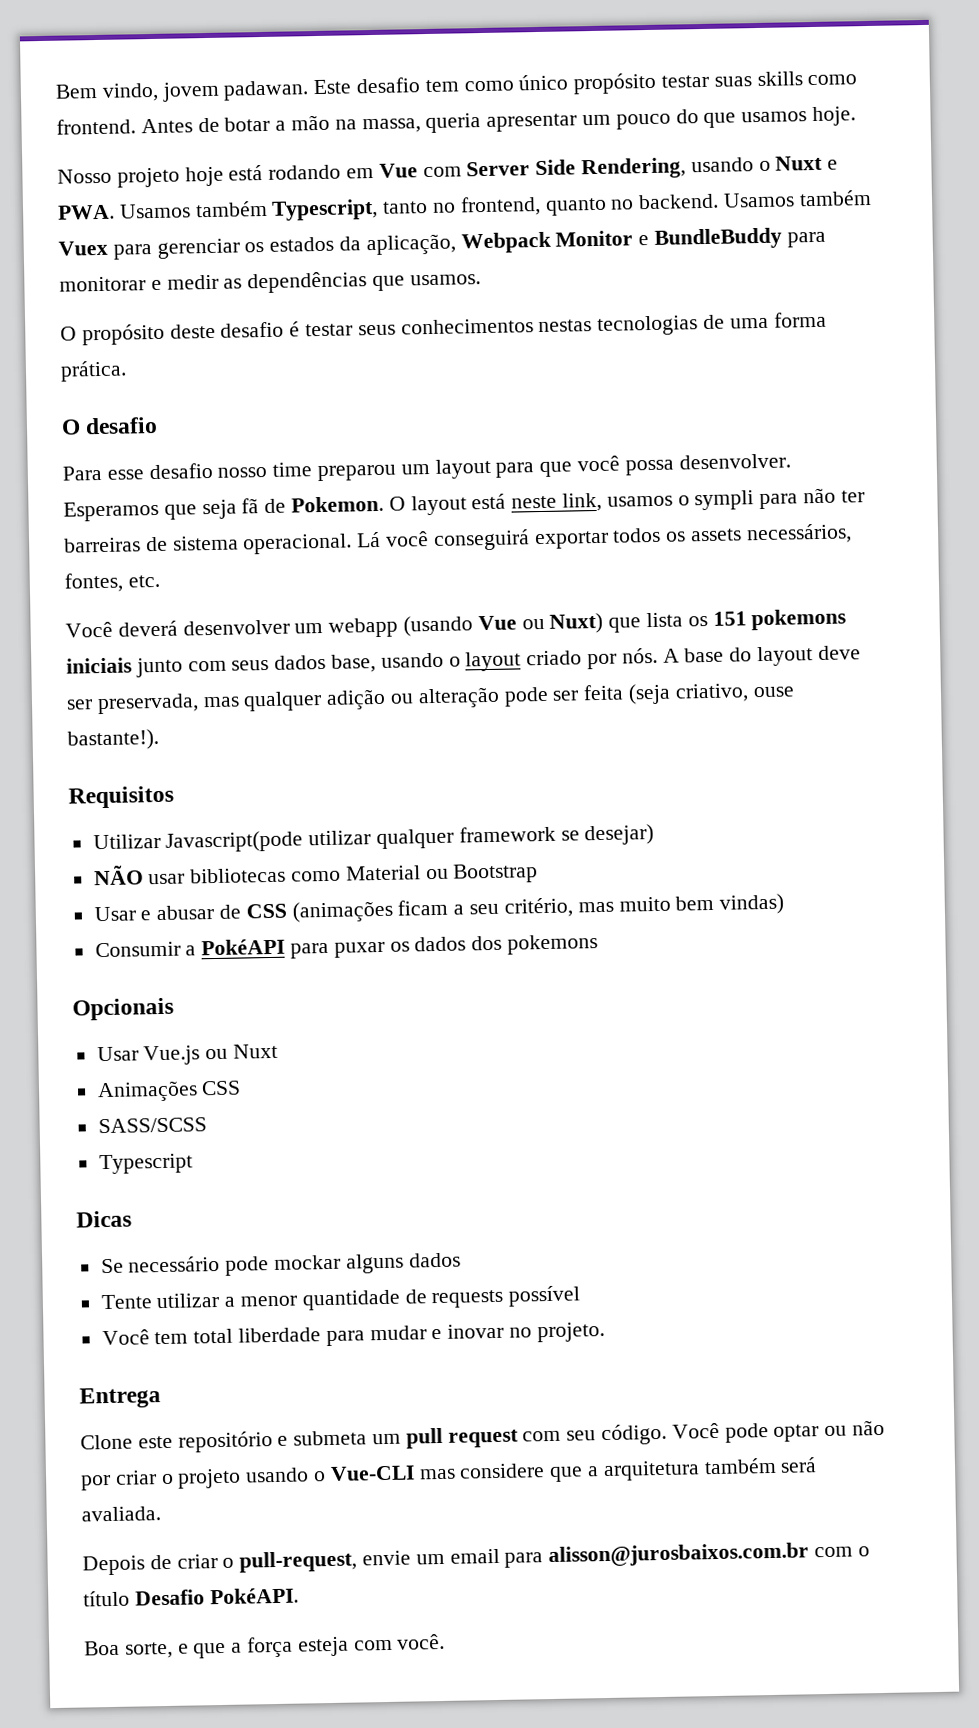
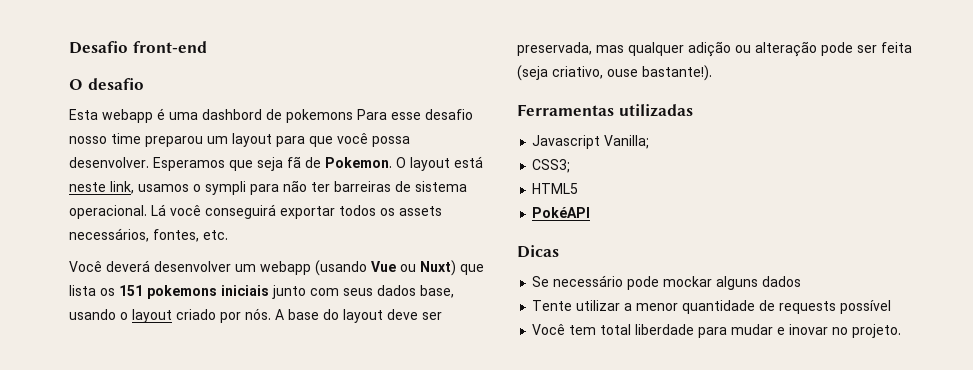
[55,71,858,102] [56,106,857,135] [57,155,839,188] [57,189,872,221] [58,227,826,260] [59,271,481,294] [60,311,827,346] [60,360,127,382] [61,416,159,435] Bem vindo, jovem padawan. Este desafio tem como único propósito testar suas skills como frontend. Antes de botar a mão na massa, queria apresentar um pouco do que usamos hoje. // Nosso projeto hoje está rodando em Vue com Server Side Rendering, usando o Nuxt e PWA. Usamos também Typescript, tanto no frontend, quanto no backend. Usamos também Vuex para gerenciar os estados da aplicação, Webpack Monitor e BundleBuddy para monitorar e medir as dependências que usamos. // O propósito deste desafio é testar seus conhecimentos nestas tecnologias de uma forma prática. // O desafio // -> [69,41,207,54] [69,78,144,90] [69,108,353,123] Desafio front-end // O desafio // Esta webapp é uma dashbord de pokemons
[68,785,174,809] [92,824,655,853] [92,863,539,886] [93,893,785,923] [94,934,599,959] [72,997,174,1021] [96,1043,279,1066] [96,1080,242,1103] [97,1117,207,1134] [98,1153,193,1175] Requisitos // Utilizar Javascript(pode utilizar qualquer framework se desejar) // NÃO usar bibliotecas como Material ou Bootstrap // Usar e abusar de CSS (animações ficam a seu critério, mas muito bem vindas) // Consumir a PokéAPI para puxar os dados dos pokemons // Opcionais // Usar Vue.js ou Nuxt // Animações CSS // SASS/SCSS // Typescript -> [517,104,693,117] [532,135,650,149] [532,159,571,173] [532,183,579,194] [532,207,591,218] Ferramentas utilizadas // Javascript Vanilla; // CSS3; // HTML5 // PokéAPI
[79,1387,161,1409] [80,1419,886,1453] [81,1457,818,1491] [81,1506,161,1522] [82,1542,870,1576] [83,1587,299,1607] [84,1633,446,1659] // Entrega // Clone este repositório e submeta um pull request com seu código. Você pode optar ou não por criar o projeto usando o Vue-CLI mas considere que a arquitetura também será avaliada. // Depois de criar o pull-request, envie um email para alisson@jurosbaixos.com.br com o título Desafio PokéAPI. // Boa sorte, e que a força esteja com você. -> (902, 331) none

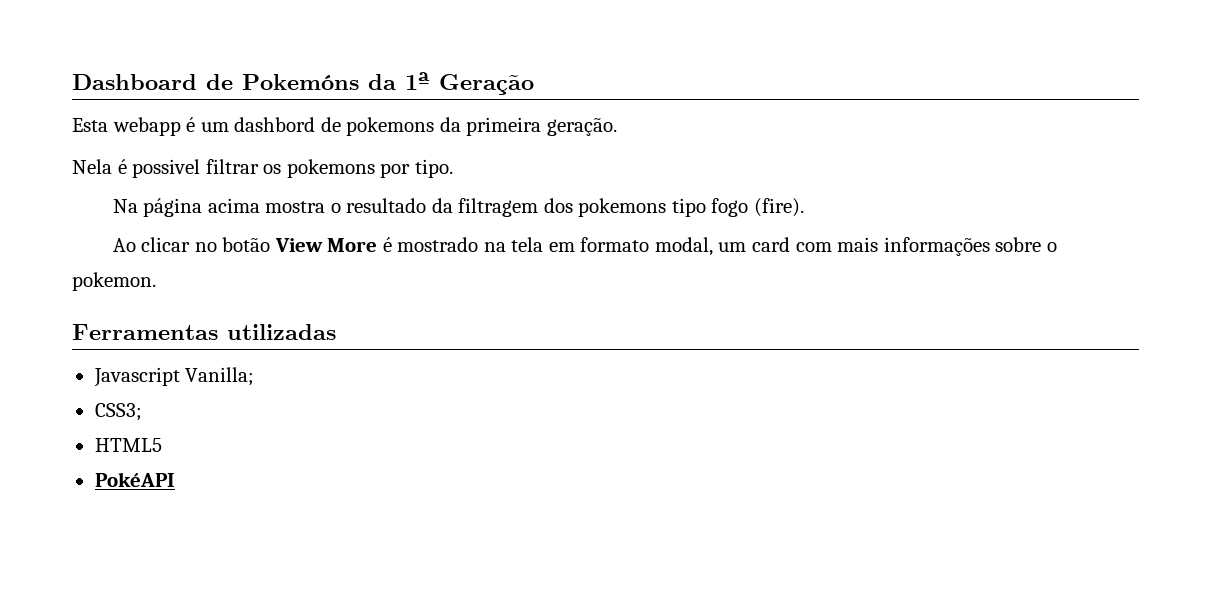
[69,41,207,54] [69,78,144,90] Desafio front-end // O desafio -> [72,72,534,95] Dashboard de Pokemóns da 1ª Geração
[169,112,198,120] uma -> [200,122,229,132] um
[357,109,473,120] [69,133,410,147] [69,156,483,171] [69,180,467,195] [69,204,442,219] [69,228,228,242] [69,260,484,276] [69,285,454,299] [69,308,442,323] [517,41,912,57] [517,65,712,81] Para esse desafio nosso time preparou um layout para que você possa desenvolver. Esperamos que seja fã de Pokemon. O layout está neste link, usamos o sympli para não ter barreiras de sistema operacional. Lá você conseguirá exportar todos os assets necessários, fontes, etc. // Você deverá desenvolver um webapp (usando Vue ou Nuxt) que lista os 151 pokemons iniciais junto com seus dados base, usando o layout criado por nós. A base do layout deve ser preservada, mas qualquer adição ou alteração pode ser feita (seja criativo, ouse bastante!). -> [439,117,617,136] [72,159,453,178] [112,198,804,217] [112,237,1057,256] [72,272,156,291] da primeira geração. // Nela é possivel filtrar os pokemons por tipo. // Na página acima mostra o resultado da filtragem dos pokemons tipo fogo (fire). // Ao clicar no botão View More é mostrado na tela em formato modal, um card com mais informações sobre o pokemon.
[517,245,559,258] [532,275,802,290] [532,300,892,314] [532,324,902,338] // Dicas // Se necessário pode mockar alguns dados // Tente utilizar a menor quantidade de requests possível // Você tem total liberdade para mudar e inovar no projeto. -> (175, 479) none

